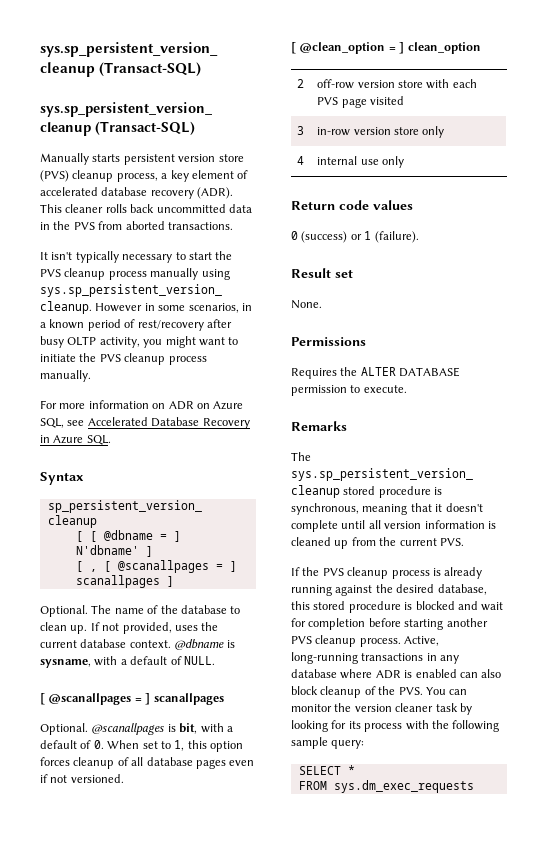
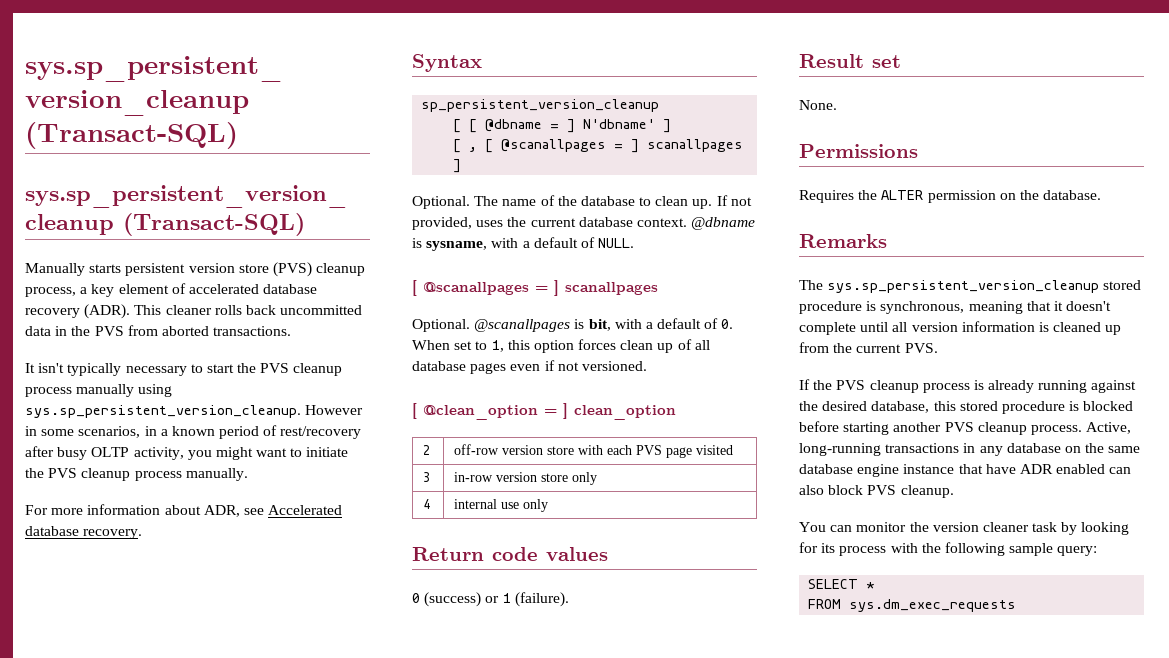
[152,401,244,410] [40,417,250,429] [40,435,111,445] on ADR on Azure SQL, see Accelerated Database Recovery in Azure SQL. -> [164,505,343,517] [25,526,143,539] about ADR, see Accelerated database recovery.
[73,757,115,769] cleanup -> [620,340,674,353] clean up
[399,367,461,377] [291,385,407,396] DATABASE permission to execute. -> [927,190,1102,203] permission on the database.
[457,601,504,611] [291,618,366,630] and wait for completion -> (1134, 406) none
[340,669,502,679] [291,686,423,698] where ADR is enabled can also block cleanup of the PVS. -> [1064,443,1141,453] [799,464,1132,477] [799,485,954,498] on the same database engine instance that have ADR enabled can also block PVS cleanup. //

